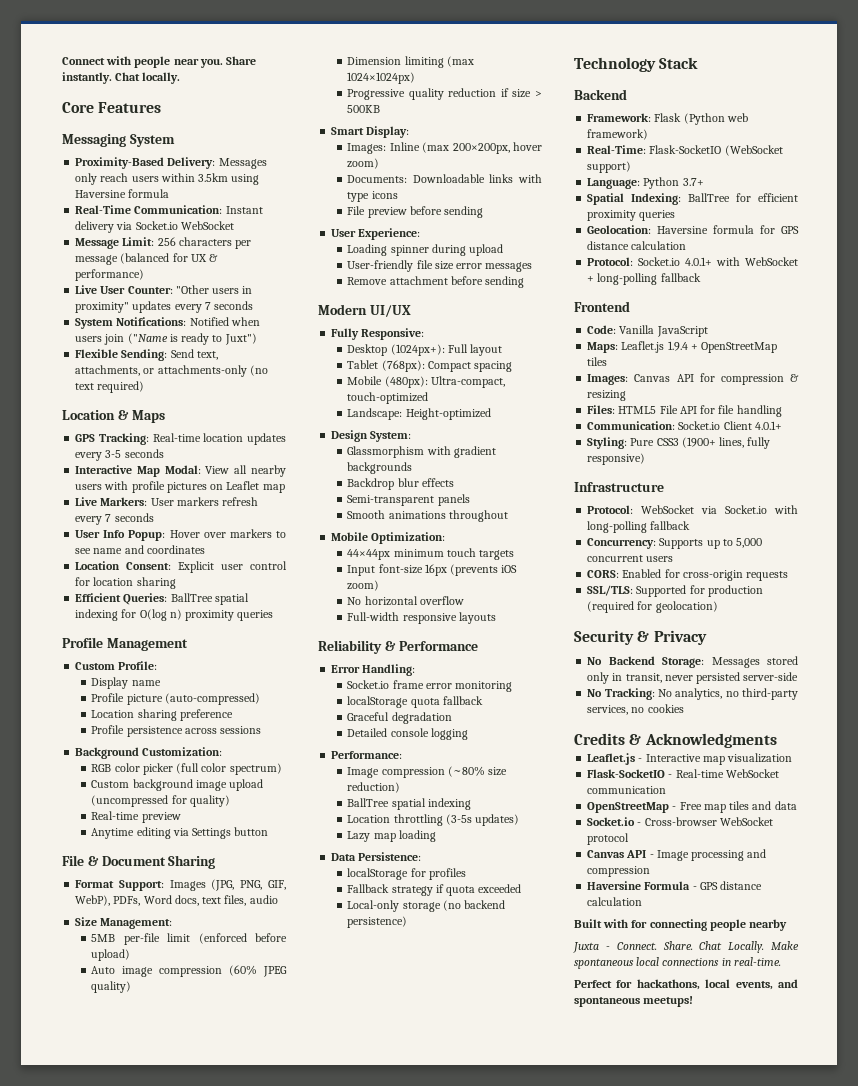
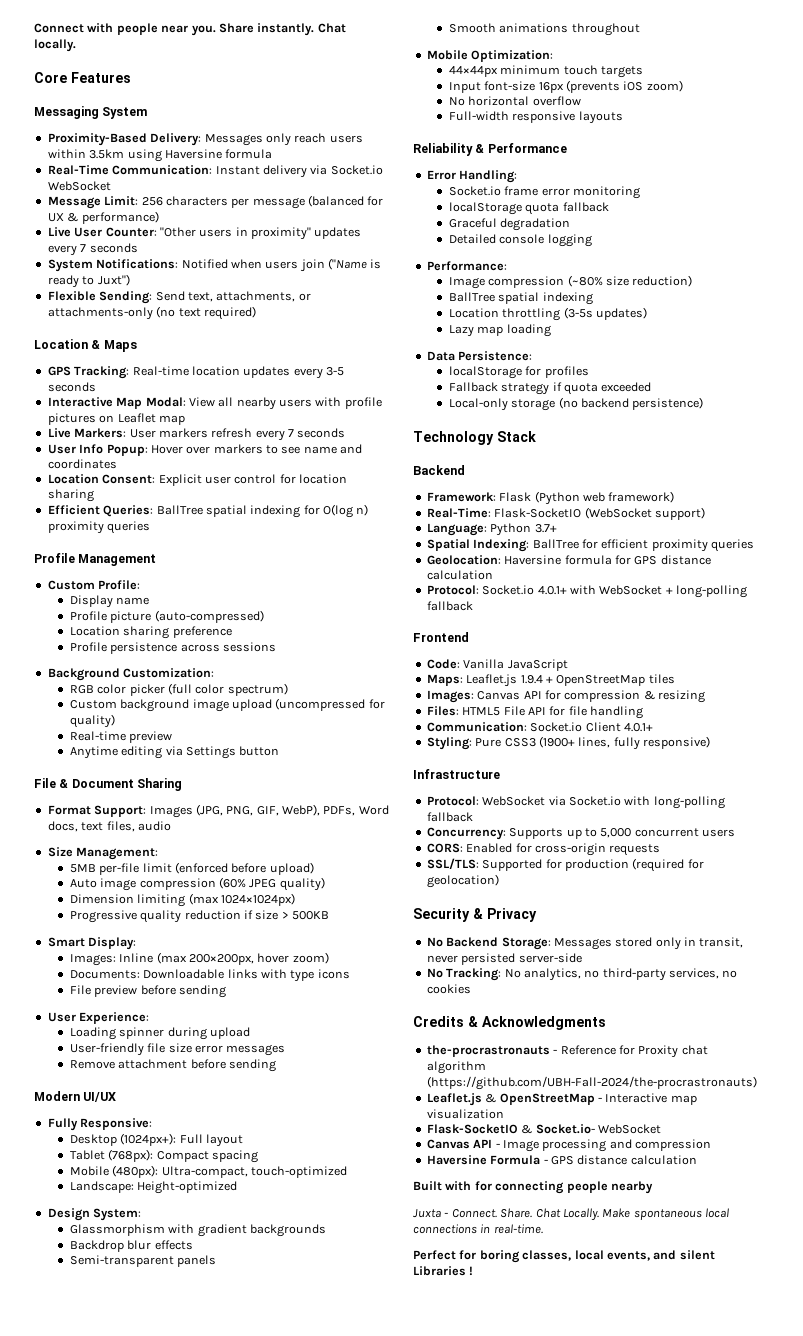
[587,753,636,765] // Leaflet.js -> [426,1045,708,1058] [426,1061,486,1074] [426,1076,757,1090] [426,1093,595,1106] // the-procrastronauts - Reference for Proxity chat algorithm (https://github.com/UBH-Fall-2024/the-procrastronauts) // Leaflet.js & OpenStreetMap
[668,769,779,778] [587,786,667,794] [587,801,797,813] [587,817,773,826] [587,833,630,845] - Real-time WebSocket communication // OpenStreetMap - Free map tiles and data // Socket.io - Cross-browser WebSocket protocol -> [521,1124,661,1134] & Socket.io- WebSocket
[636,979,700,990] hackathons, -> [479,1250,572,1263] boring classes,
[574,996,694,1007] spontaneous meetups! -> [679,1250,715,1260] [413,1266,474,1276] silent Libraries !

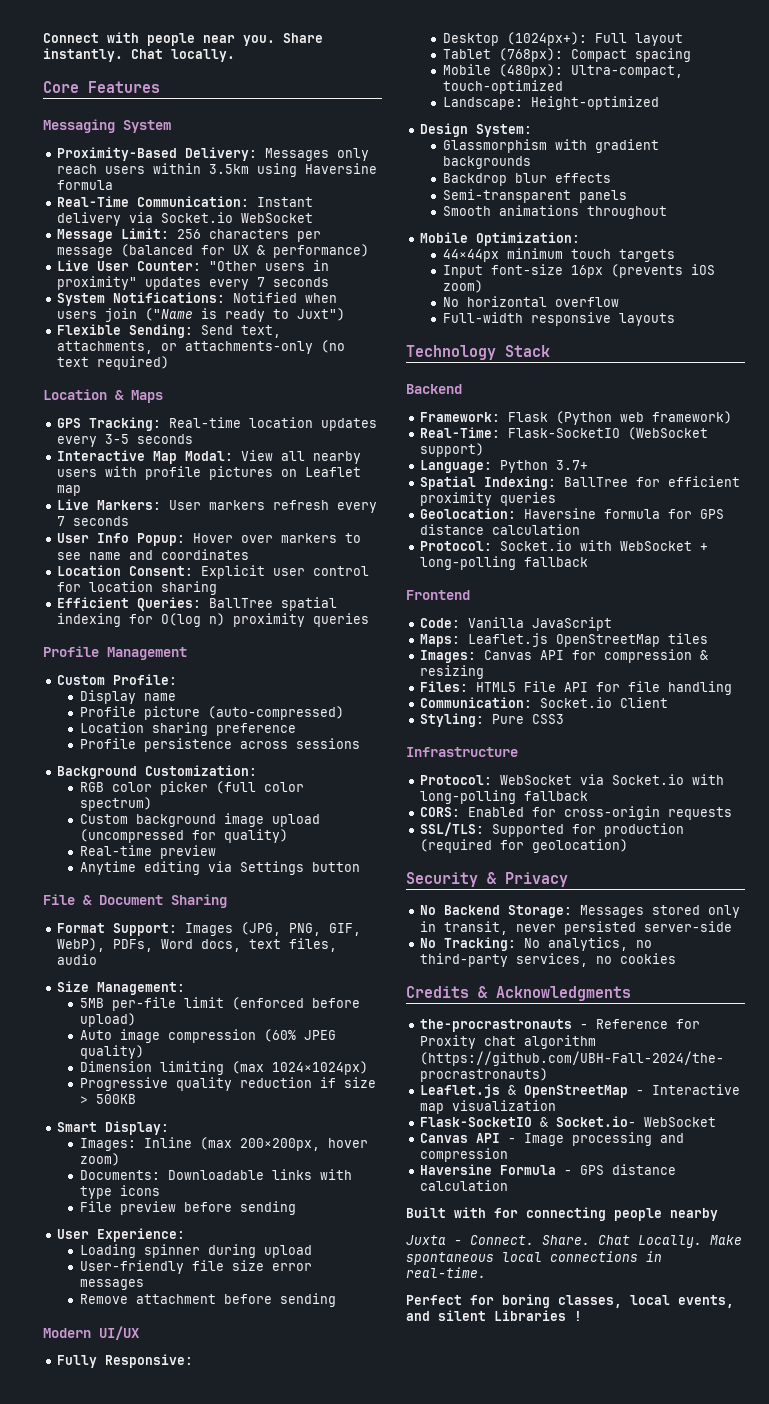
[413,143,567,156] [426,170,518,183] [448,186,640,199] [448,202,609,215] [448,218,571,231] [448,234,592,247] [426,261,507,271] [448,275,693,289] [448,292,593,305] [448,307,647,321] [448,324,551,337] [426,351,533,361] [448,366,589,379] [448,382,652,395] [448,397,704,411] // Reliability & Performance // Error Handling: // Socket.io frame error monitoring // localStorage quota fallback // Graceful degradation // Detailed console logging // Performance: // Image compression (~80% size reduction) // BallTree spatial indexing // Location throttling (3-5s updates) // Lazy map loading // Data Persistence: // localStorage for profiles // Fallback strategy if quota exceeded // Local-only storage (no backend persistence) -> (676, 319) none
[537,586,567,595] 4.0.1+ -> (573, 545) none
[520,675,553,684] 1.9.4 + -> (549, 640) none
[623,723,653,732] 4.0.1+ -> (669, 702) none
[538,736,710,750] (1900+ lines, fully responsive) -> (565, 719) none
[426,827,735,840] // Concurrency: Supports up to 5,000 concurrent users -> (589, 796) none

